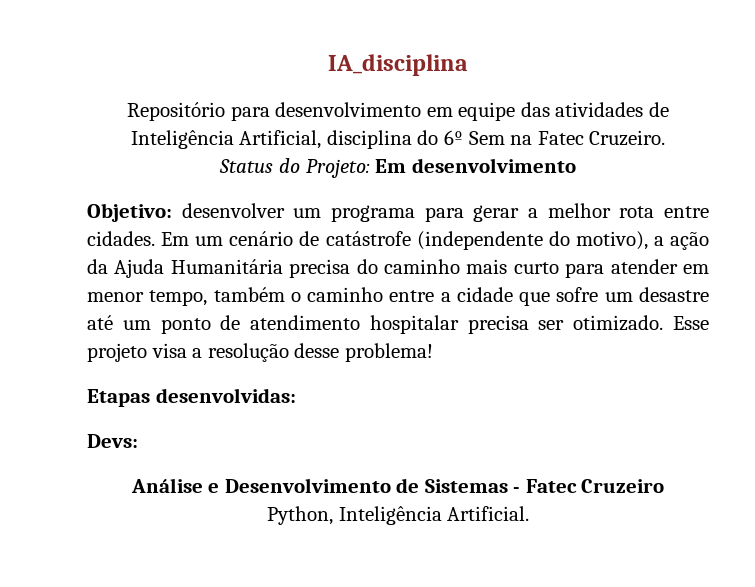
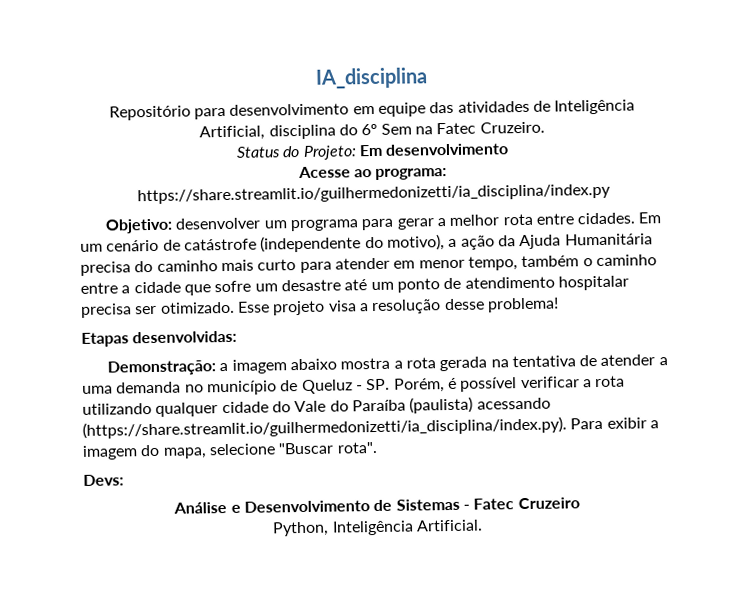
(576, 165) none -> [297,166,448,180] [136,183,611,205] // Acesse ao programa: https://share.streamlit.io/guilhermedonizetti/ia_disciplina/index.py
(296, 395) none -> [106,354,668,376] [82,375,626,396] [82,396,551,417] [82,416,659,439] [82,441,378,460] // Demonstração: a imagem abaixo mostra a rota gerada na tentativa de atender a uma demanda no município de Queluz - SP. Porém, é possível verificar a rota utilizando qualquer cidade do Vale do Paraíba (paulista) acessando (https://share.streamlit.io/guilhermedonizetti/ia_disciplina/index.py). Para exibir a imagem do mapa, selecione "Buscar rota".

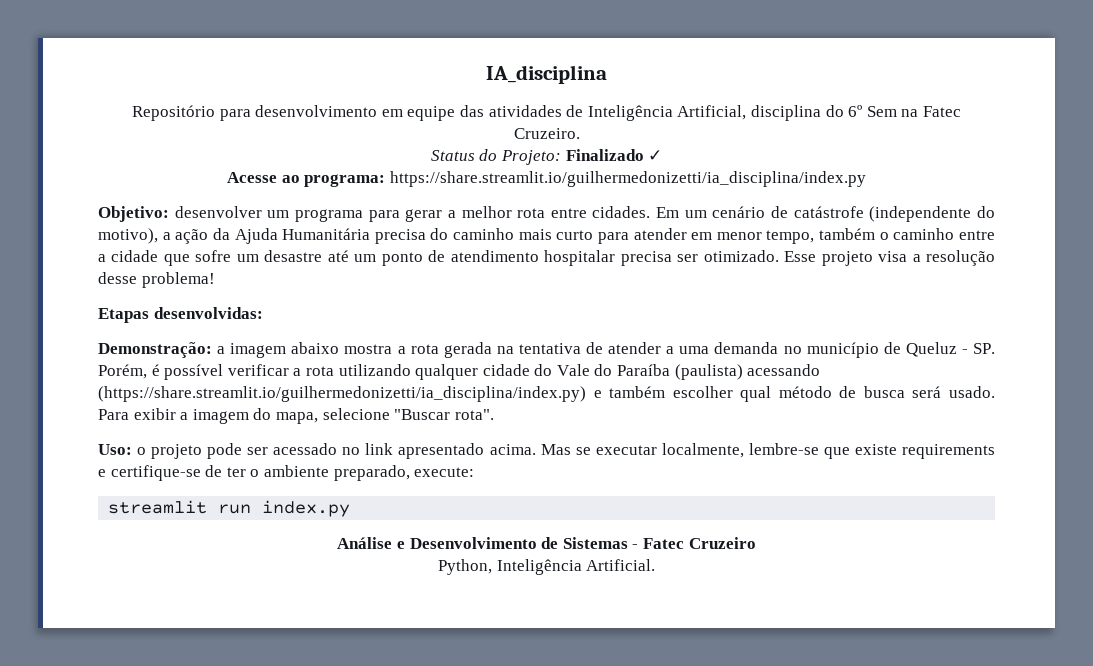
[358,143,510,157] Em desenvolvimento -> [565,149,663,161] Finalizado ✓
[82,416,567,439] (https://share.streamlit.io/guilhermedonizetti/ia_disciplina/index.py). -> [98,386,995,402] (https://share.streamlit.io/guilhermedonizetti/ia_disciplina/index.py) e também escolher qual método de busca será usado.
[83,474,124,486] Devs: -> [98,443,995,459] [98,465,475,481] [108,500,351,517] Uso: o projeto pode ser acessado no link apresentado acima. Mas se executar localmente, lembre-se que existe requirements e certifique-se de ter o ambiente preparado, execute: // streamlit run index.py

